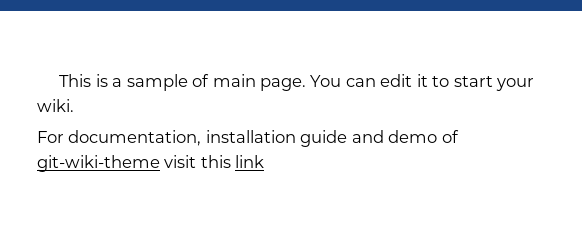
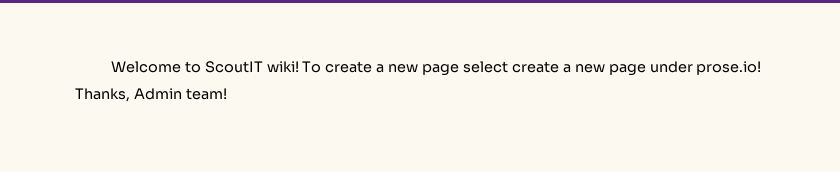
[59,74,535,91] [37,99,74,112] [37,130,459,147] [37,155,265,172] This is a sample of main page. You can edit it to start your wiki. // For documentation, installation guide and demo of git-wiki-theme visit this link -> [110,61,762,76] [75,88,227,102] Welcome to ScoutIT wiki! To create a new page select create a new page under prose.io! // Thanks, Admin team!

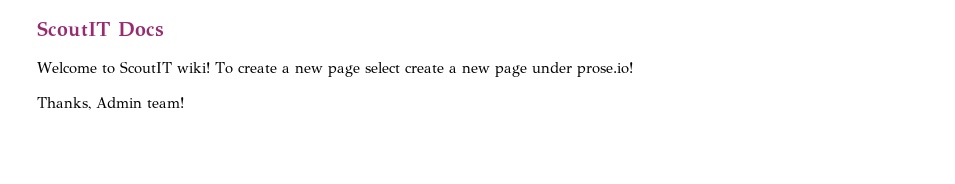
(110, 67) none -> [37,21,164,37] ScoutIT Docs //

